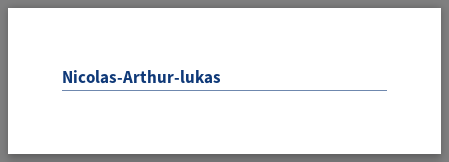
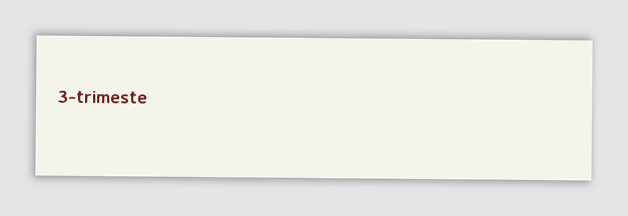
[62,70,221,84] Nicolas-Arthur-lukas -> [57,90,148,104] 3-trimeste

